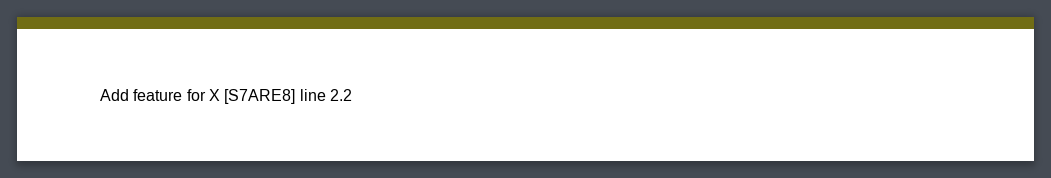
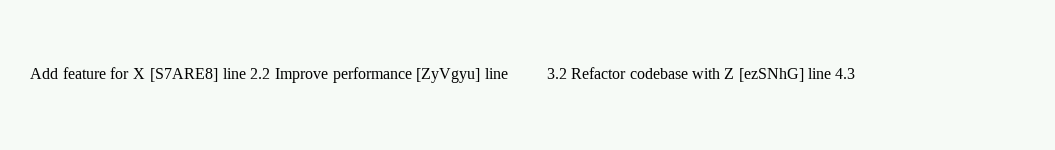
(352, 95) none -> [274,67,856,83] Improve performance [ZyVgyu] line 3.2 Refactor codebase with Z [ezSNhG] line 4.3

